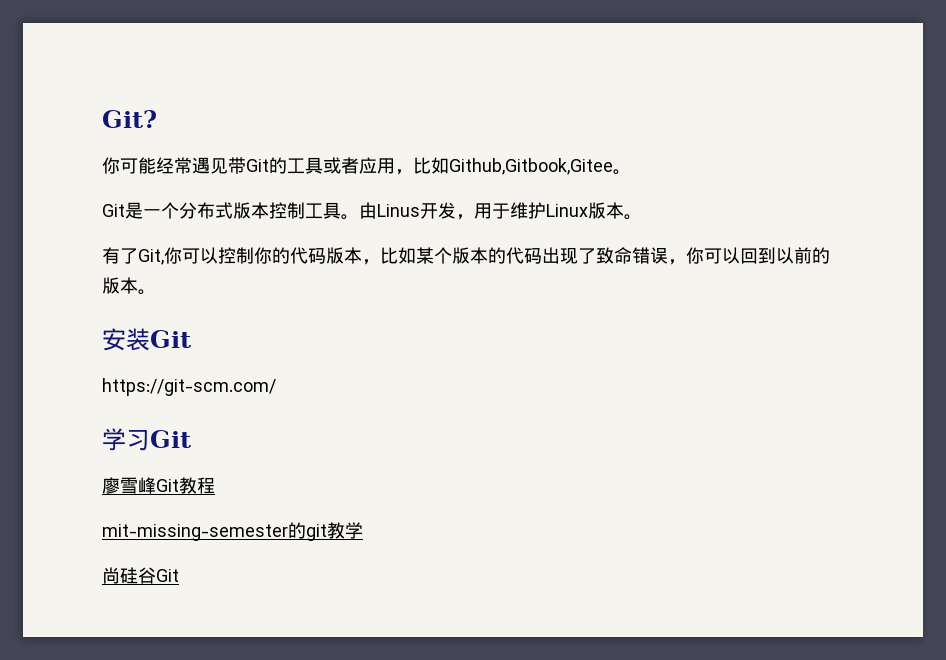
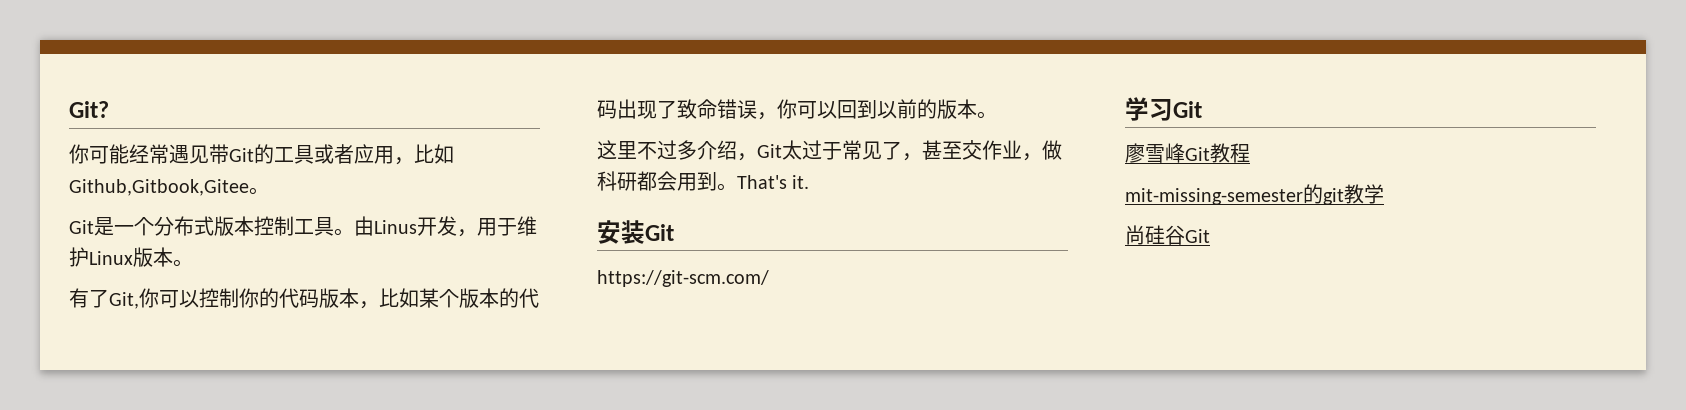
(156, 292) none -> [597,140,1062,161] [597,171,810,191] // 这里不过多介绍，Git太过于常见了，甚至交作业，做科研都会用到。That's it.

